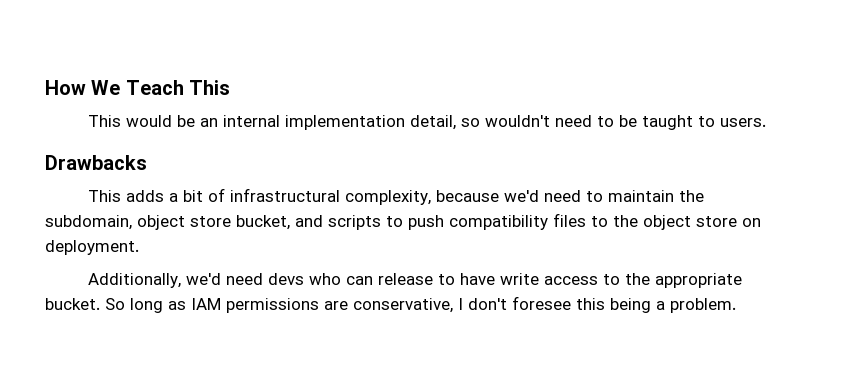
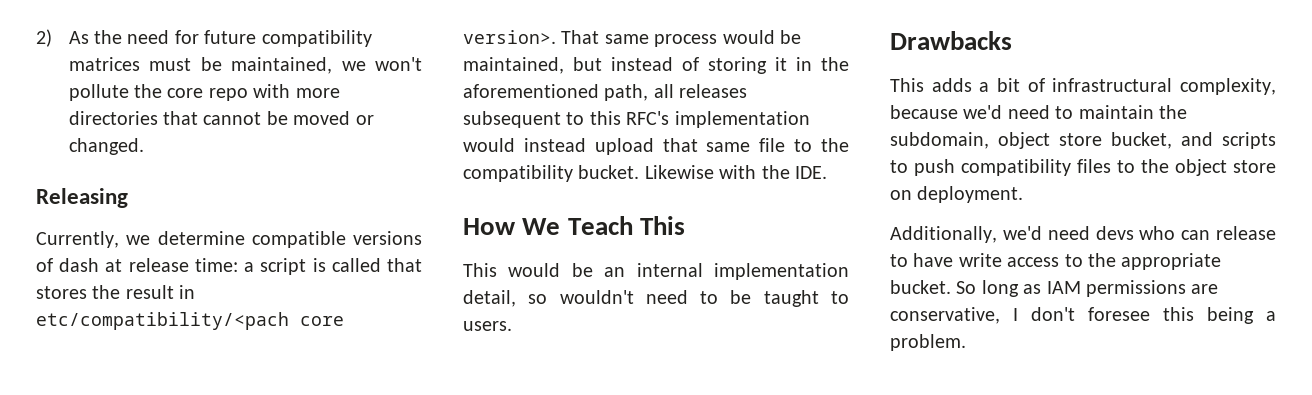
(45, 87) none -> [36,29,372,47] [68,57,422,74] [68,84,340,101] [68,111,374,125] [68,138,144,155] [36,188,128,208] [36,231,422,248] [36,258,423,275] [36,285,196,299] [36,312,344,330] [463,30,801,47] [463,57,849,74] [463,84,748,101] [463,111,810,128] [463,138,849,155] [463,165,827,182] 2) As the need for future compatibility matrices must be maintained, we won't pollute the core repo with more directories that cannot be moved or changed. // Releasing // Currently, we determine compatible versions of dash at release time: a script is called that stores the result in etc/compatibility/<pach core version>. That same process would be maintained, but instead of storing it in the aforementioned path, all releases subsequent to this RFC's implementation would instead upload that same file to the compatibility bucket. Likewise with the IDE. //

